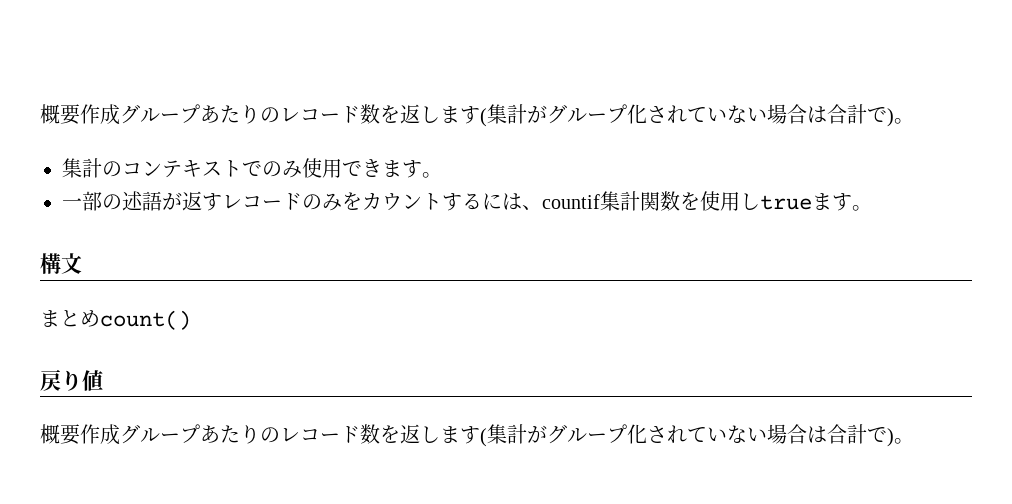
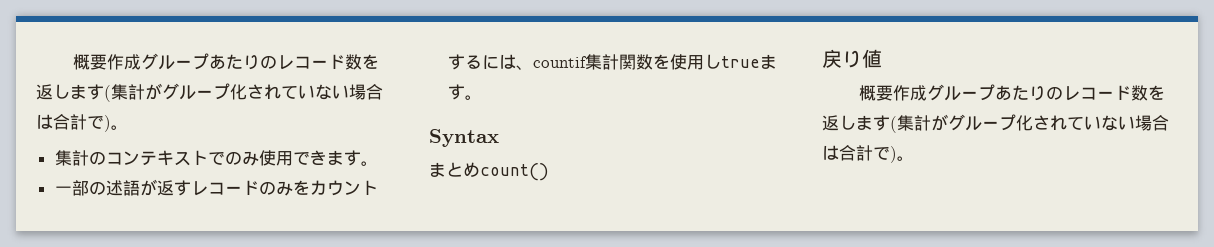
[40,253,82,274] 構文 -> [429,129,499,147] Syntax

